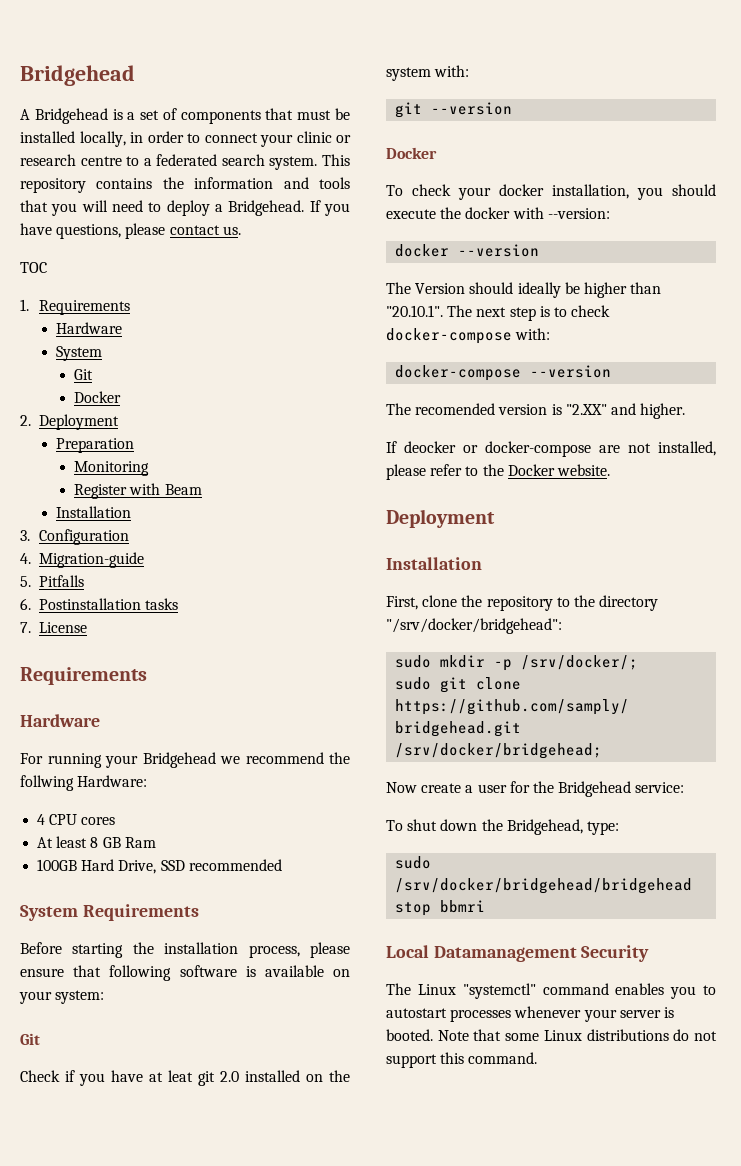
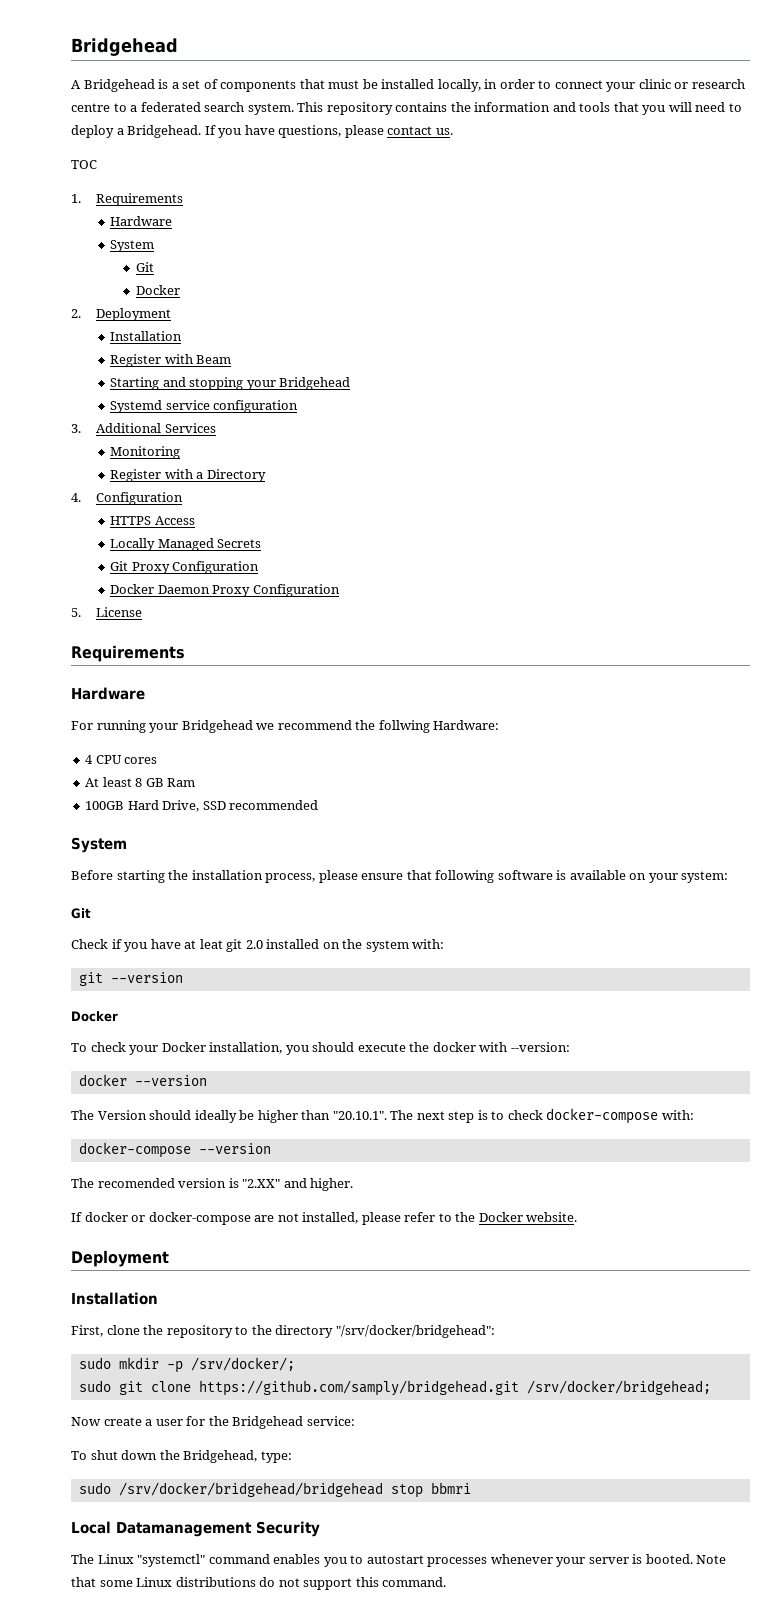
[55,438,134,453] [74,461,150,476] [74,483,202,499] [55,506,131,518] [20,529,129,545] [20,552,144,568] [20,575,84,587] [20,598,178,610] [20,622,31,633] Preparation // Monitoring // Register with Beam // Installation // 3. Configuration // 4. Migration-guide // 5. Pitfalls // 6. Postinstallation tasks // 7. -> [110,331,183,341] [110,354,232,367] [110,377,351,390] [110,400,299,413] [71,423,216,433] [110,446,181,459] [110,469,266,482] [71,492,184,505] [110,516,195,525] [110,538,262,551] [110,561,260,574] [110,584,340,597] [71,608,81,617] Installation // Register with Beam // Starting and stopping your Bridgehead // Systemd service configuration // 3. Additional Services // Monitoring // Register with a Directory // 4. Configuration // HTTPS Access // Locally Managed Secrets // Git Proxy Configuration // Docker Daemon Proxy Configuration // 5.
[82,904,199,921] Requirements -> (127, 845) none
[499,184,544,196] docker -> [161,1042,206,1052] Docker
[404,441,456,453] deocker -> [84,1212,128,1222] docker

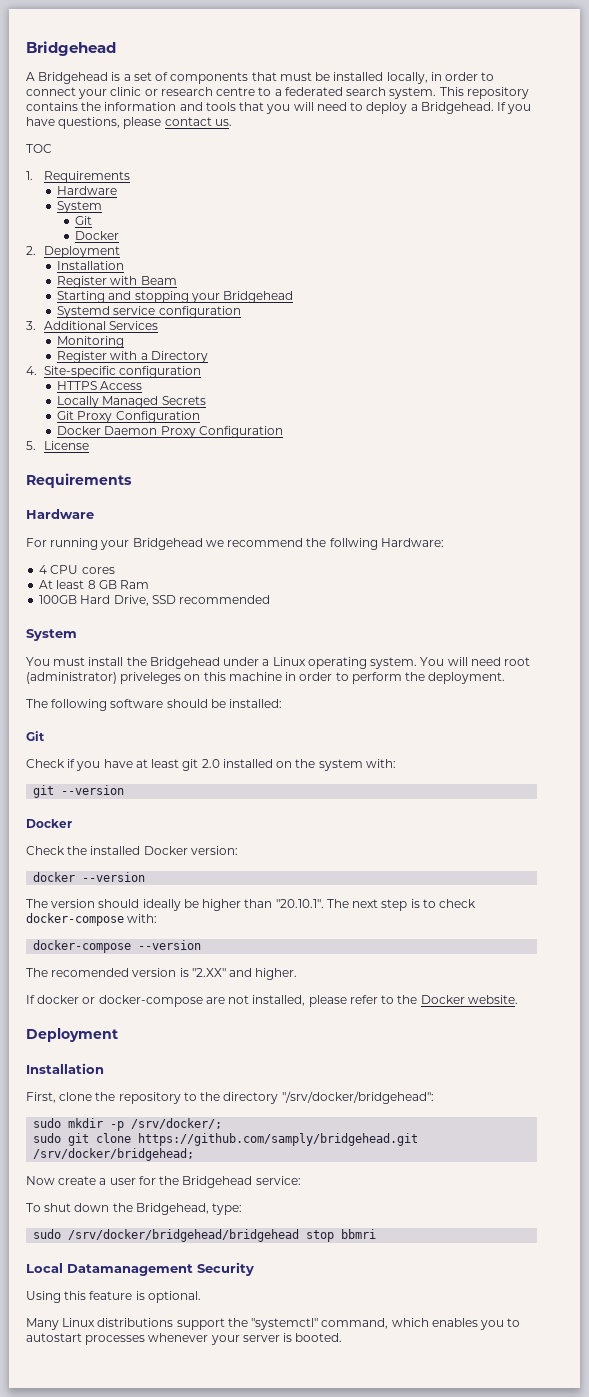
[96,492,184,505] Configuration -> [43,366,202,378] Site-specific configuration
[71,870,729,883] Before starting the installation process, please ensure that following software is available on your system: -> [26,657,531,669] [26,672,506,684] [26,699,283,711] You must install the Bridgehead under a Linux operating system. You will need root (administrator) priveleges on this machine in order to perform the deployment. // The following software should be installed:
[199,939,223,949] leat -> [151,759,180,768] least
[71,1042,570,1055] To check your Docker installation, you should execute the docker with --version: -> [26,846,238,855] Check the installed Docker version:
[97,1110,147,1120] Version -> [51,899,96,908] version
[71,1554,270,1567] The Linux "systemctl" command -> [26,1291,201,1303] [26,1318,429,1330] Using this feature is optional. // Many Linux distributions support the "systemctl" command, which
[696,1555,727,1564] [71,1577,447,1590] Note that some Linux distributions do not support this command. -> (343, 1337) none

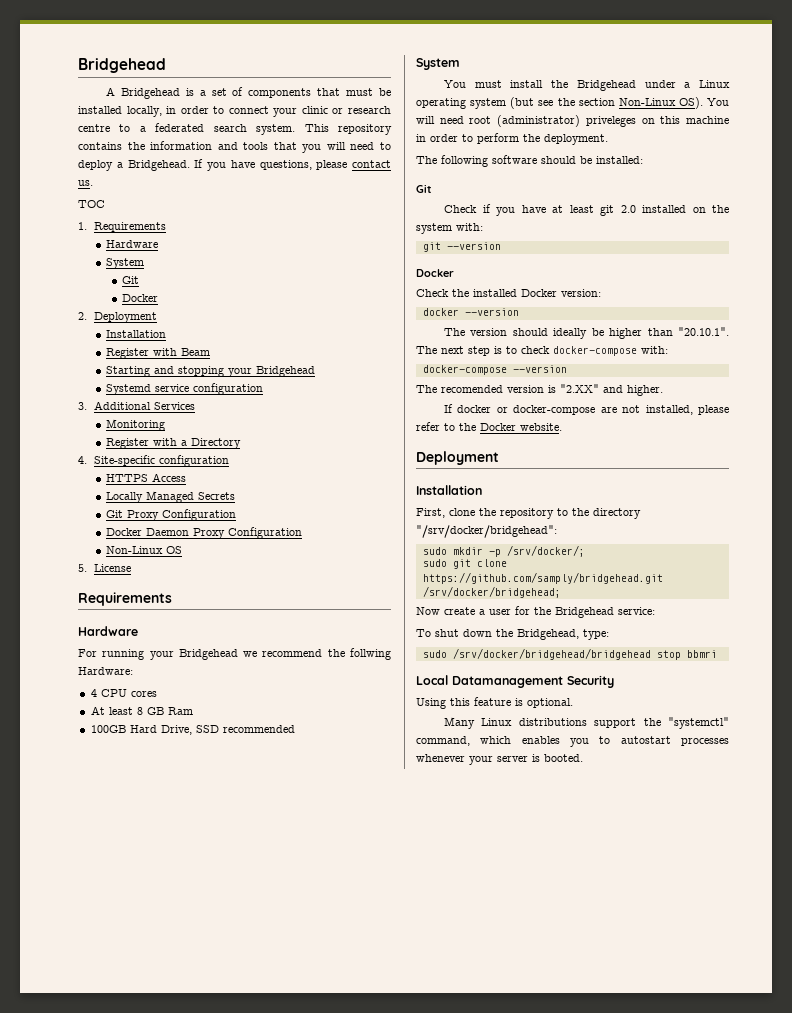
(283, 432) none -> [106,546,183,554] // Non-Linux OS
[370,657,418,669] system. -> [470,97,703,109] system (but see the section Non-Linux OS).

